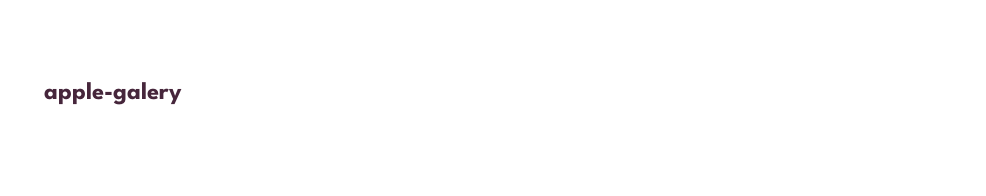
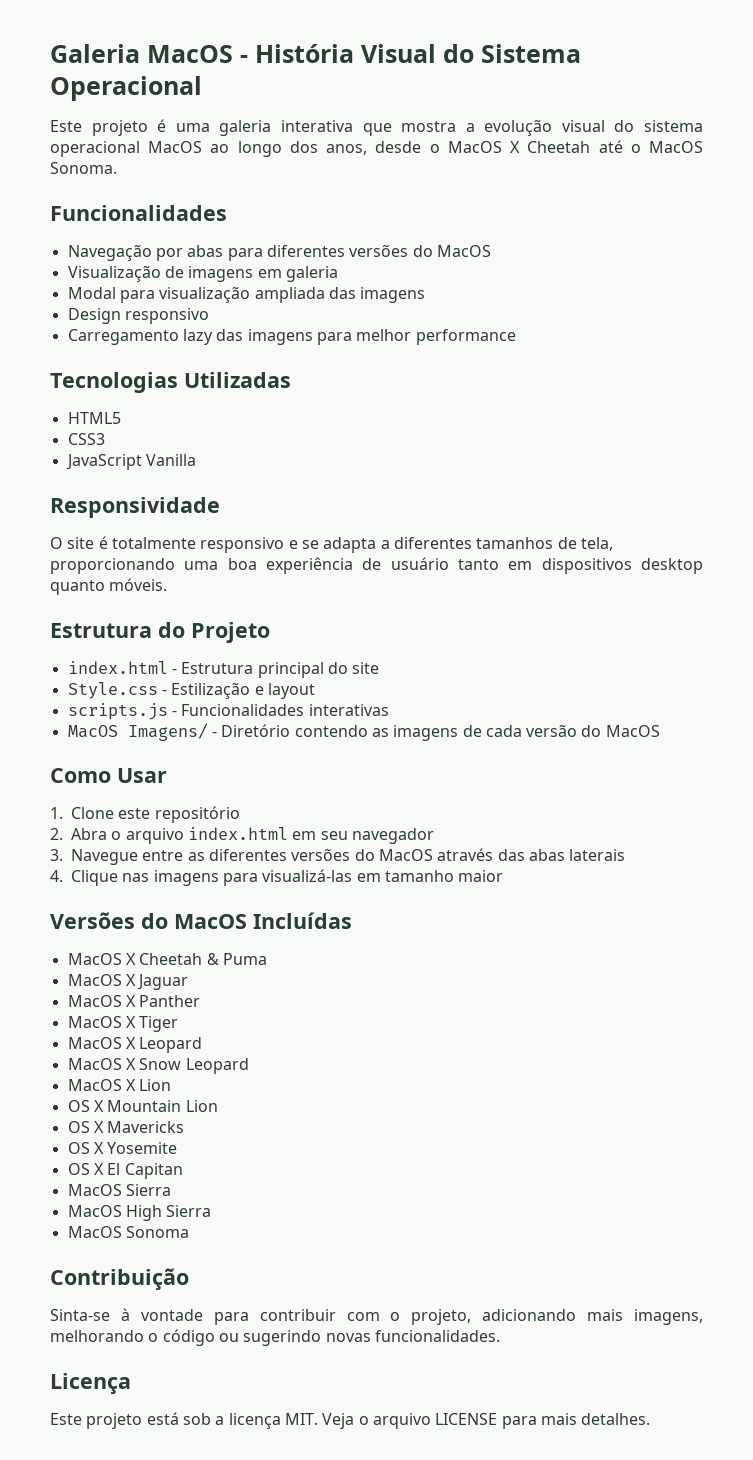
[44,82,182,105] apple-galery -> [50,44,581,63] [50,76,202,101] [50,119,703,136] [50,140,704,157] [50,162,117,174] [50,205,227,221] [67,244,491,261] [67,265,338,282] [67,286,426,303] [67,308,209,324] [67,329,516,345] [50,372,291,393] [67,412,121,424] [67,433,105,445] [65,454,196,470] [50,497,220,518] [50,536,613,553] [50,557,703,574] [50,578,168,595] [50,622,270,643] [67,661,380,678] [67,682,315,699] [67,703,389,720] [67,723,660,741] [50,768,167,783] [50,806,240,823] [50,827,434,844] [50,848,626,865] [50,869,504,886] [50,912,352,929] [67,953,267,965] [67,974,189,990] [67,995,201,1007] [67,1016,179,1032] [67,1037,203,1053] [67,1058,249,1074] [67,1079,172,1091] [67,1100,218,1112] [67,1121,185,1133] [67,1142,178,1154] [67,1163,183,1179] [67,1184,171,1196] [67,1205,212,1221] [67,1226,189,1238] [50,1268,189,1290] [50,1308,704,1325] [50,1329,500,1346] [50,1373,131,1394] [50,1412,651,1429] Galeria MacOS - História Visual do Sistema Operacional // Este projeto é uma galeria interativa que mostra a evolução visual do sistema operacional MacOS ao longo dos anos, desde o MacOS X Cheetah até o MacOS Sonoma. // Funcionalidades // Navegação por abas para diferentes versões do MacOS // Visualização de imagens em galeria // Modal para visualização ampliada das imagens // Design responsivo // Carregamento lazy das imagens para melhor performance // Tecnologias Utilizadas // HTML5 // CSS3 // JavaScript Vanilla // Responsividade // O site é totalmente responsivo e se adapta a diferentes tamanhos de tela, proporcionando uma boa experiência de usuário tanto em dispositivos desktop quanto móveis. // Estrutura do Projeto // index.html - Estrutura principal do site // Style.css - Estilização e layout // scripts.js - Funcionalidades interativas // MacOS Imagens/ - Diretório contendo as imagens de cada versão do MacOS // Como Usar // 1. Clone este repositório // 2. Abra o arquivo index.html em seu navegador // 3. Navegue entre as diferentes versões do MacOS através das abas laterais // 4. Clique nas imagens para visualizá-las em tamanho maior // Versões do MacOS Incluídas // MacOS X Cheetah & Puma // MacOS X Jaguar // MacOS X Panther // MacOS X Tiger // MacOS X Leopard // MacOS X Snow Leopard // MacOS X Lion // OS X Mountain Lion // OS X Mavericks // OS X Yosemite // OS X El Capitan // MacOS Sierra // MacOS High Sierra // MacOS Sonoma // Contribuição // Sinta-se à vontade para contribuir com o projeto, adicionando mais imagens, melhorando o código ou sugerindo novas funcionalidades. // Licença // Este projeto está sob a licença MIT. Veja o arquivo LICENSE para mais detalhes.

